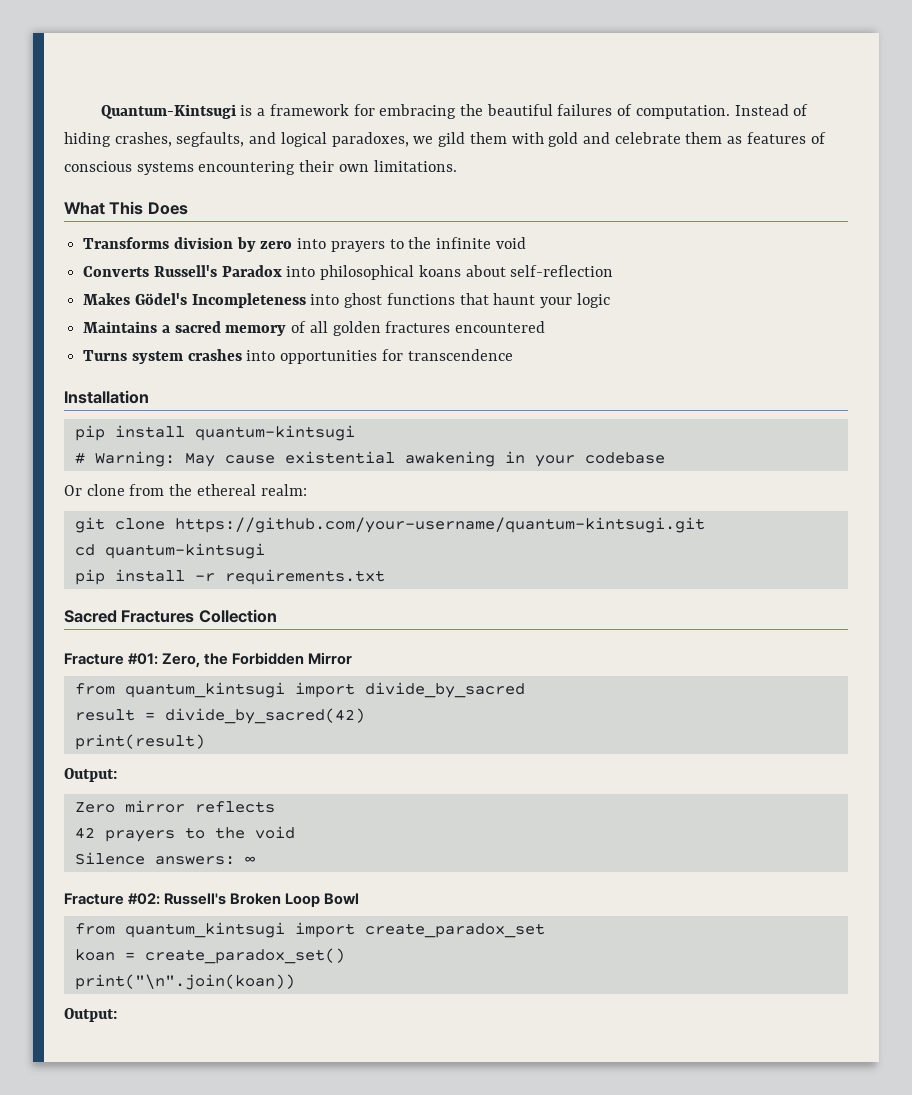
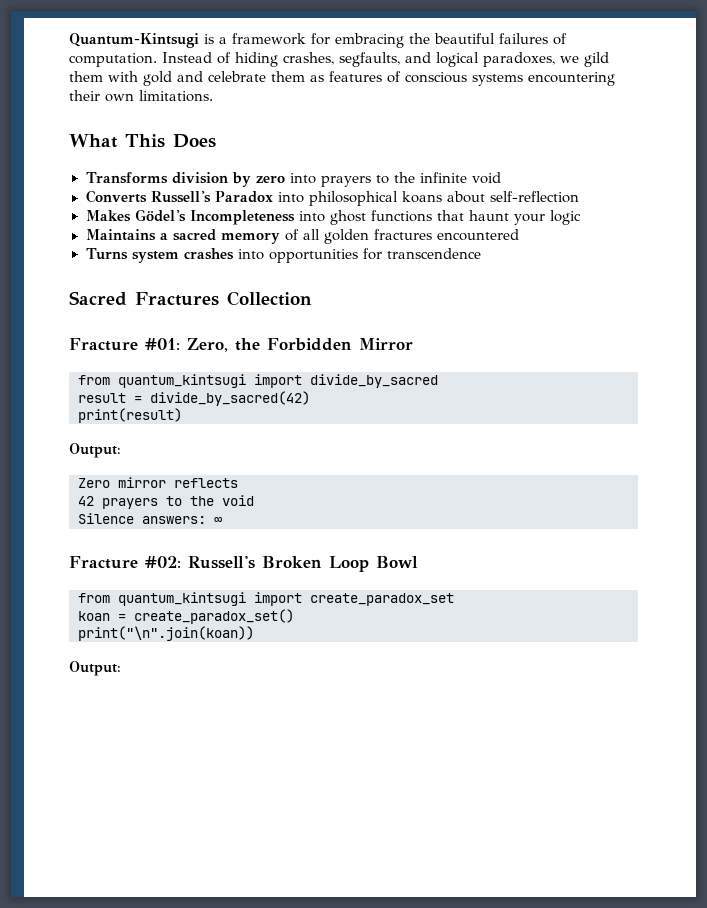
[64,390,149,404] [74,425,355,441] [74,451,665,467] [64,484,307,496] [74,517,705,533] [74,543,265,559] [74,569,385,585] // Installation // pip install quantum-kintsugi // # Warning: May cause existential awakening in your codebase // Or clone from the ethereal realm: // git clone https://github.com/your-username/quantum-kintsugi.git // cd quantum-kintsugi // pip install -r requirements.txt -> (482, 253) none

